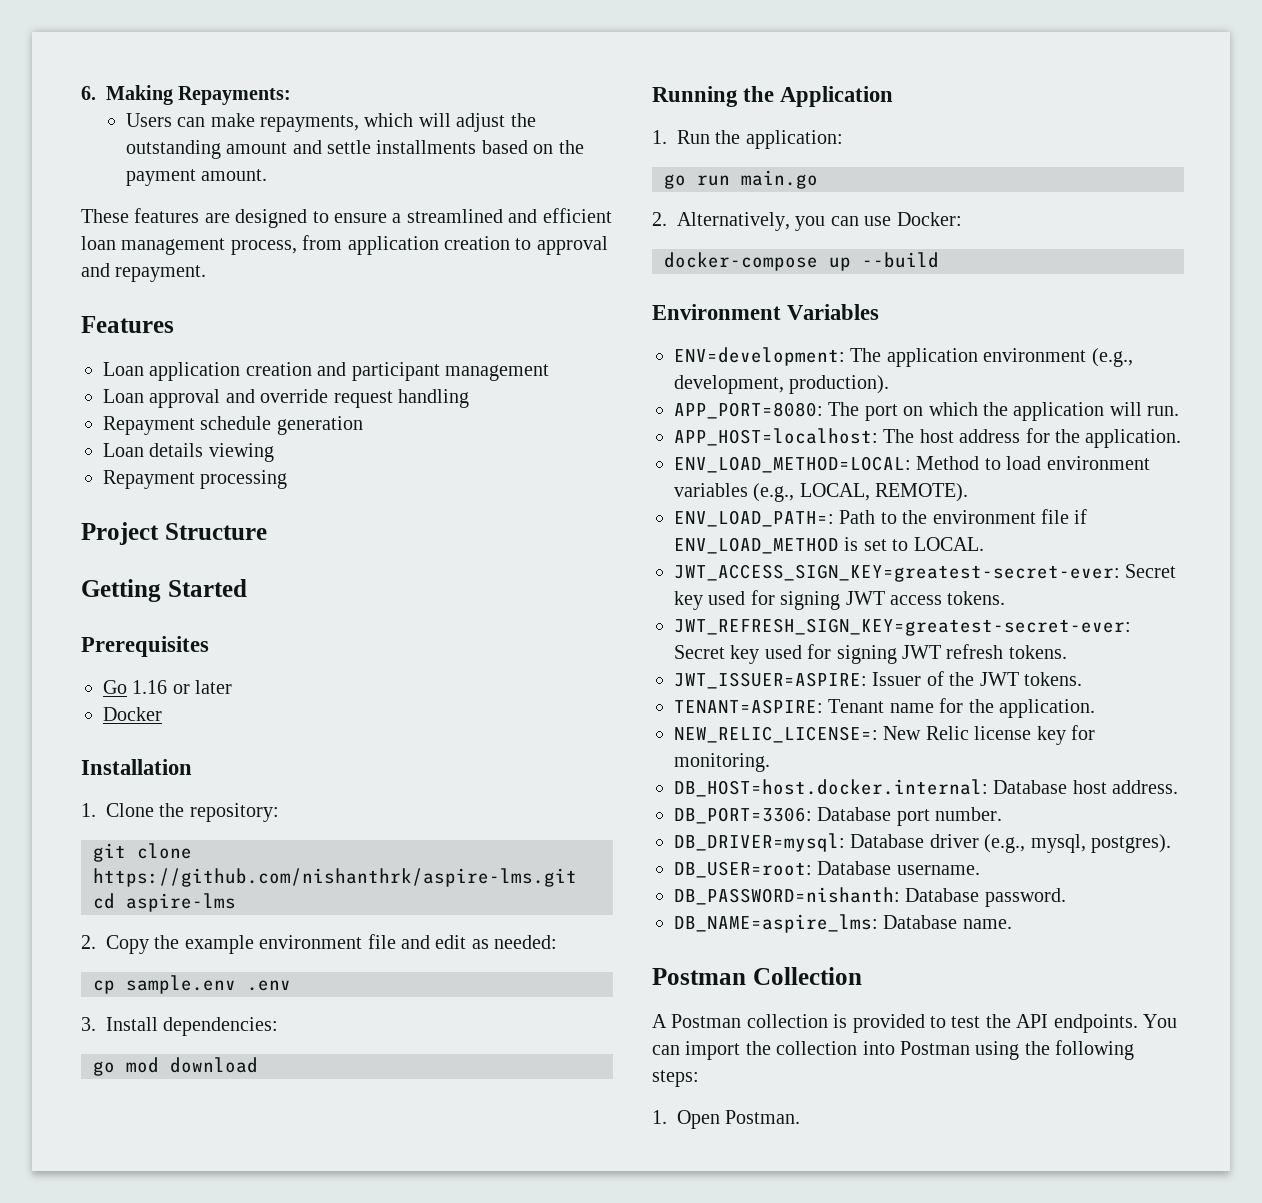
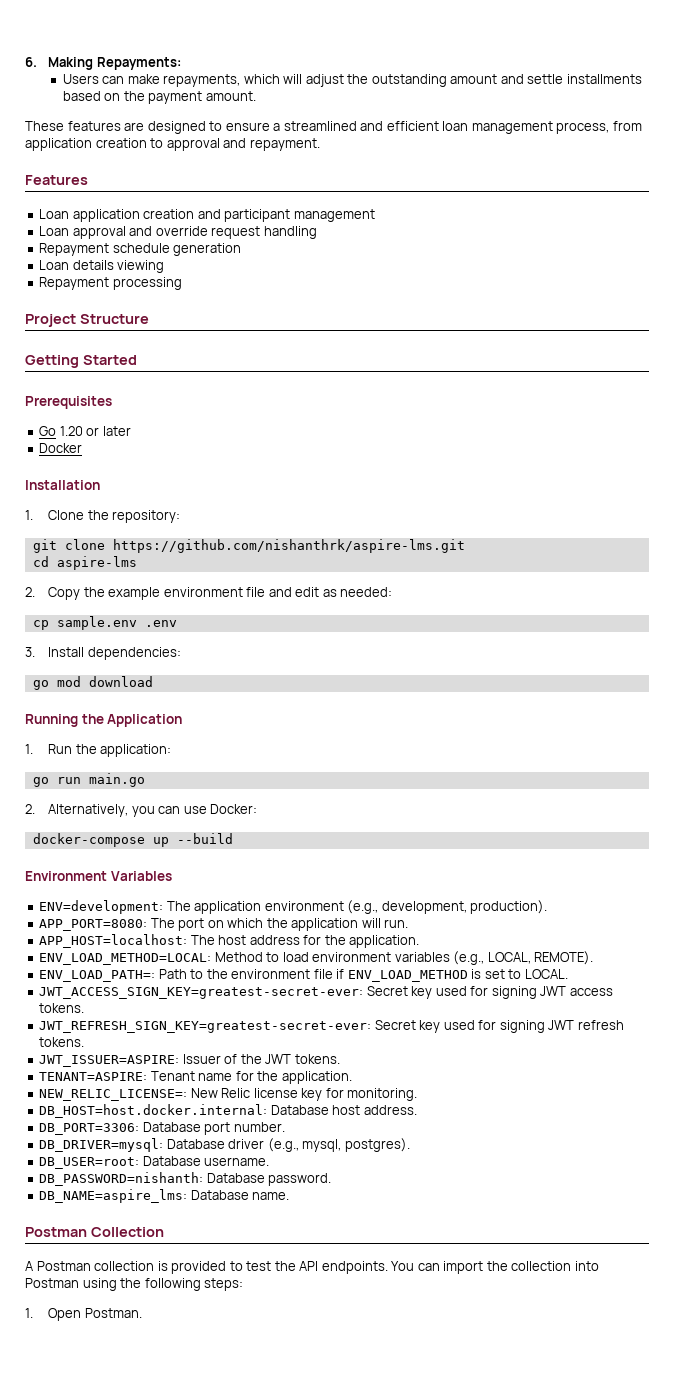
[132,680,168,694] 1.16 -> [59,426,83,436] 1.20

